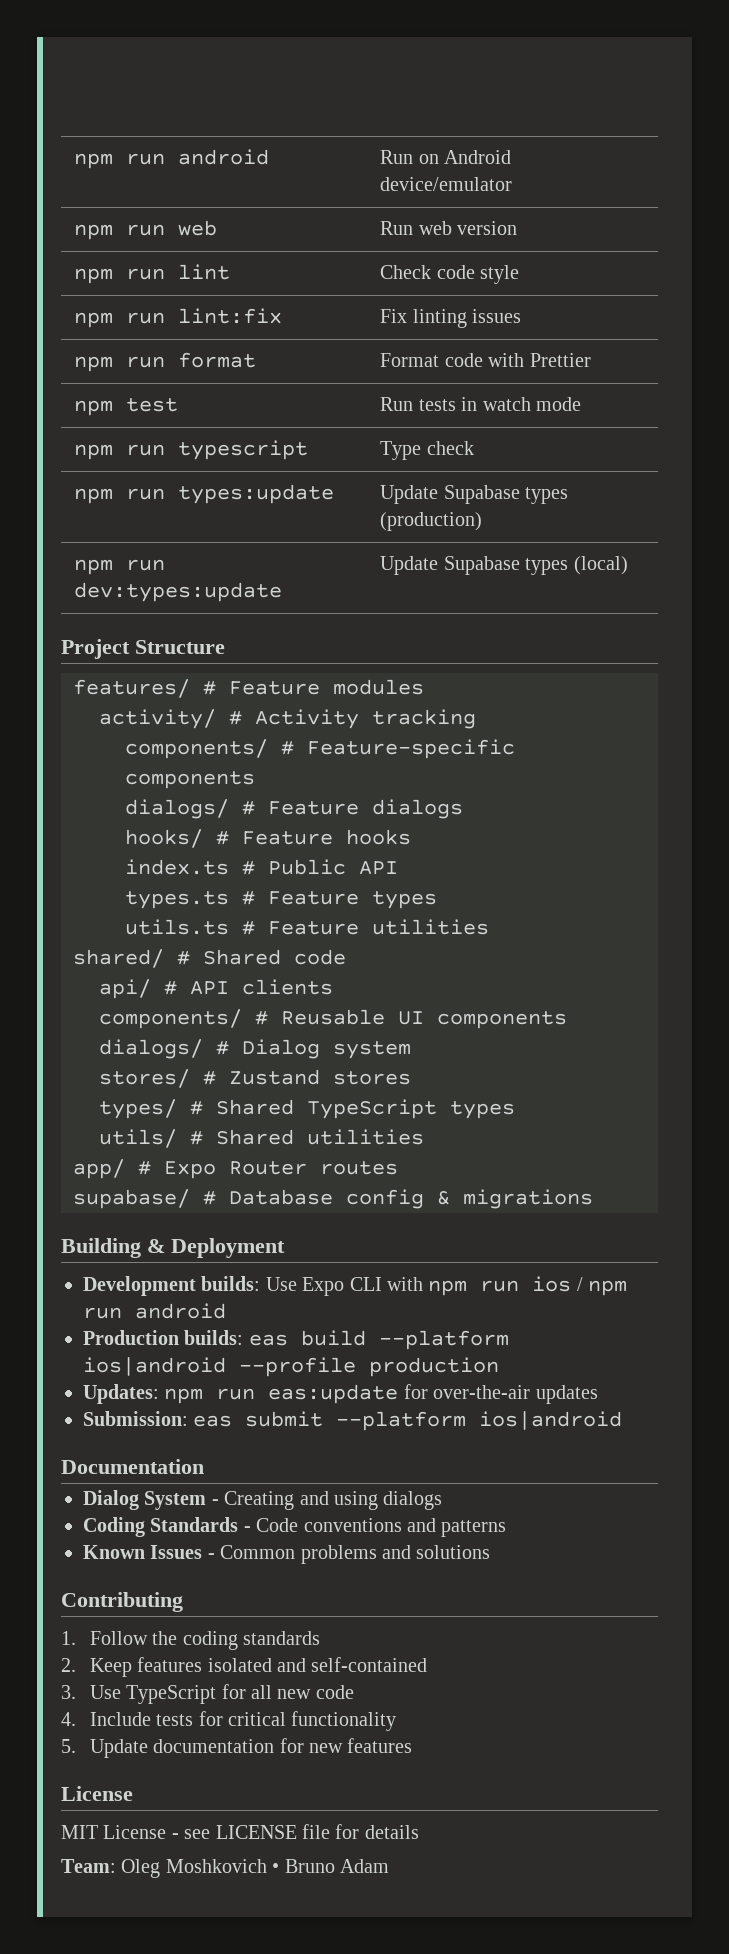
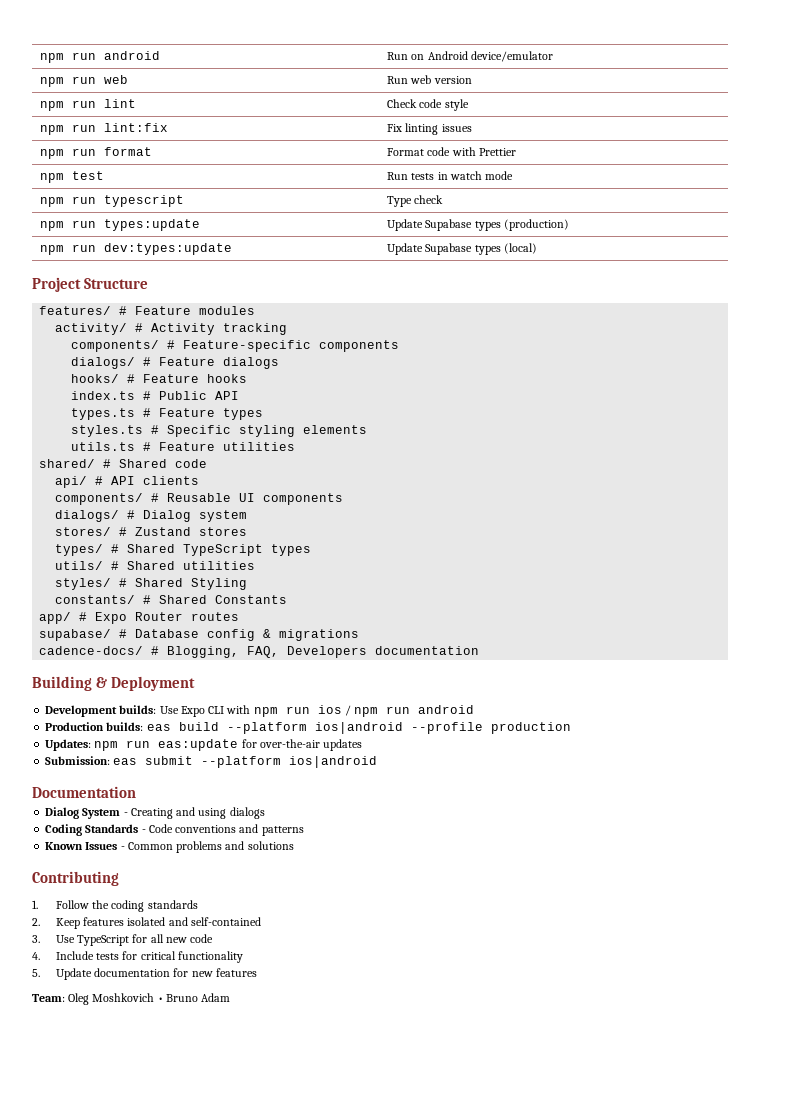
(437, 900) none -> [71,425,368,437] // styles.ts # Specific styling elements
(424, 1137) none -> [55,578,248,590] [55,595,288,604] // styles/ # Shared Styling // constants/ # Shared Constants
(593, 1199) none -> [39,646,480,658] // cadence-docs/ # Blogging, FAQ, Developers documentation
[61,1786,133,1801] [61,1824,419,1839] // License // MIT License - see LICENSE file for details -> (257, 972) none

